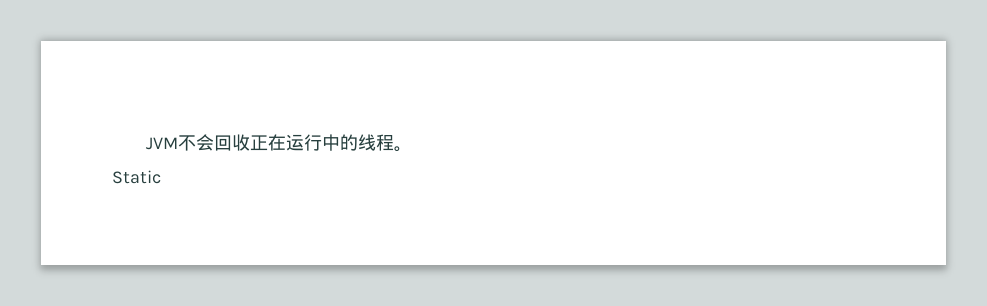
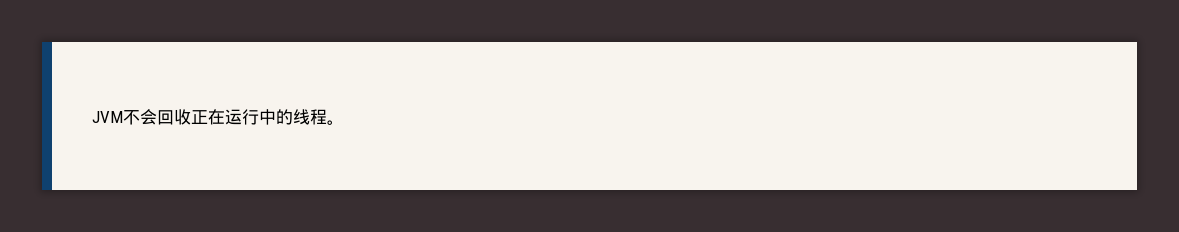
[112,170,161,184] // Static -> (344, 122) none

